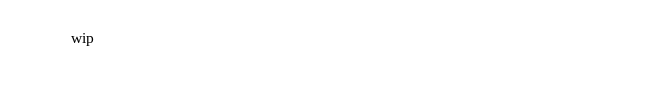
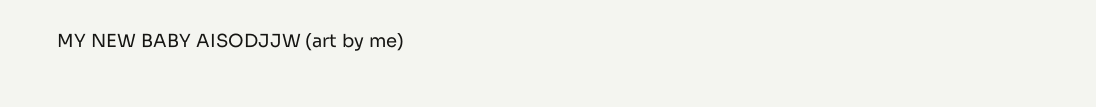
[71,33,94,46] wip -> [57,33,405,51] MY NEW BABY AISODJJW (art by me)

